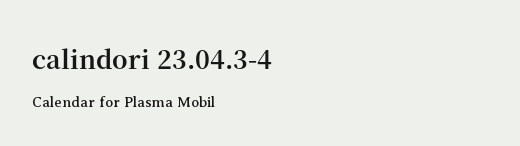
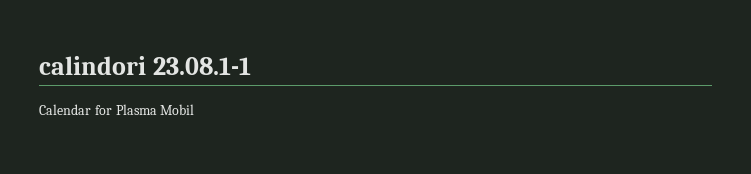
[156,50,272,69] 23.04.3-4 -> [152,57,251,75] 23.08.1-1

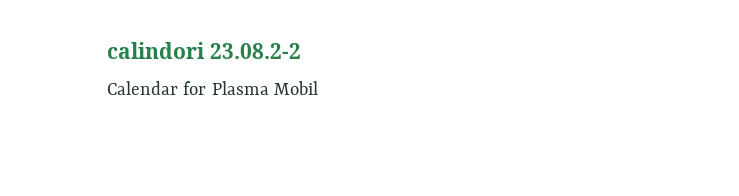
[152,57,251,75] 23.08.1-1 -> [209,43,301,59] 23.08.2-2

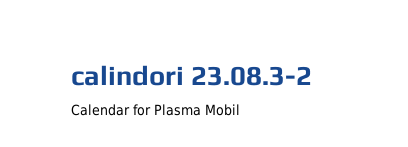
[209,43,301,59] 23.08.2-2 -> [191,66,313,86] 23.08.3-2

